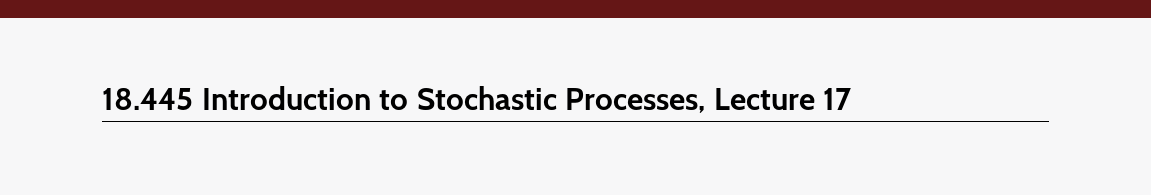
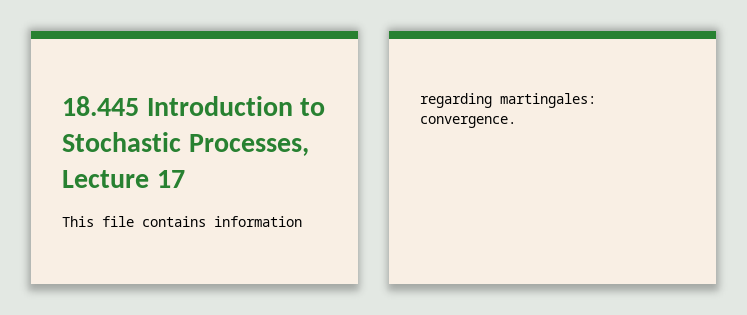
(852, 99) none -> [62,216,302,227] [420,93,596,108] [420,116,516,128] // This file contains information regarding martingales: convergence.

